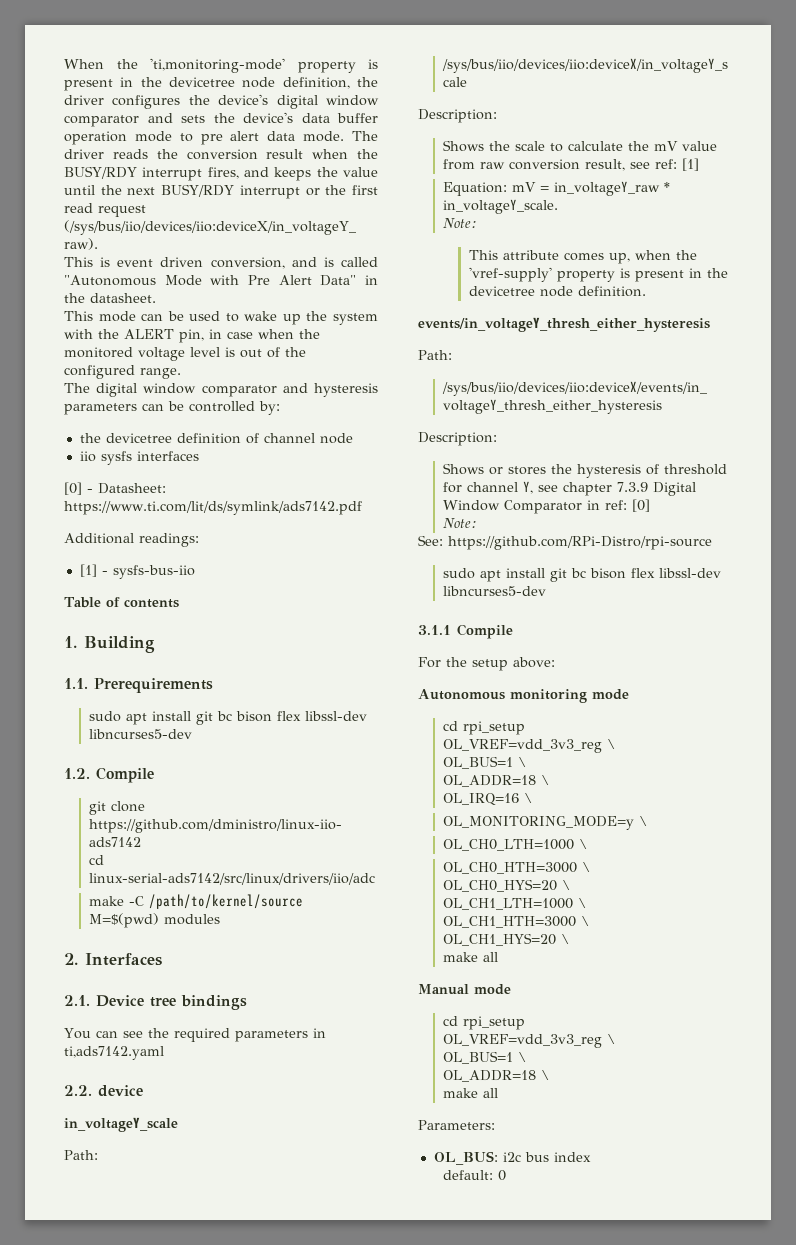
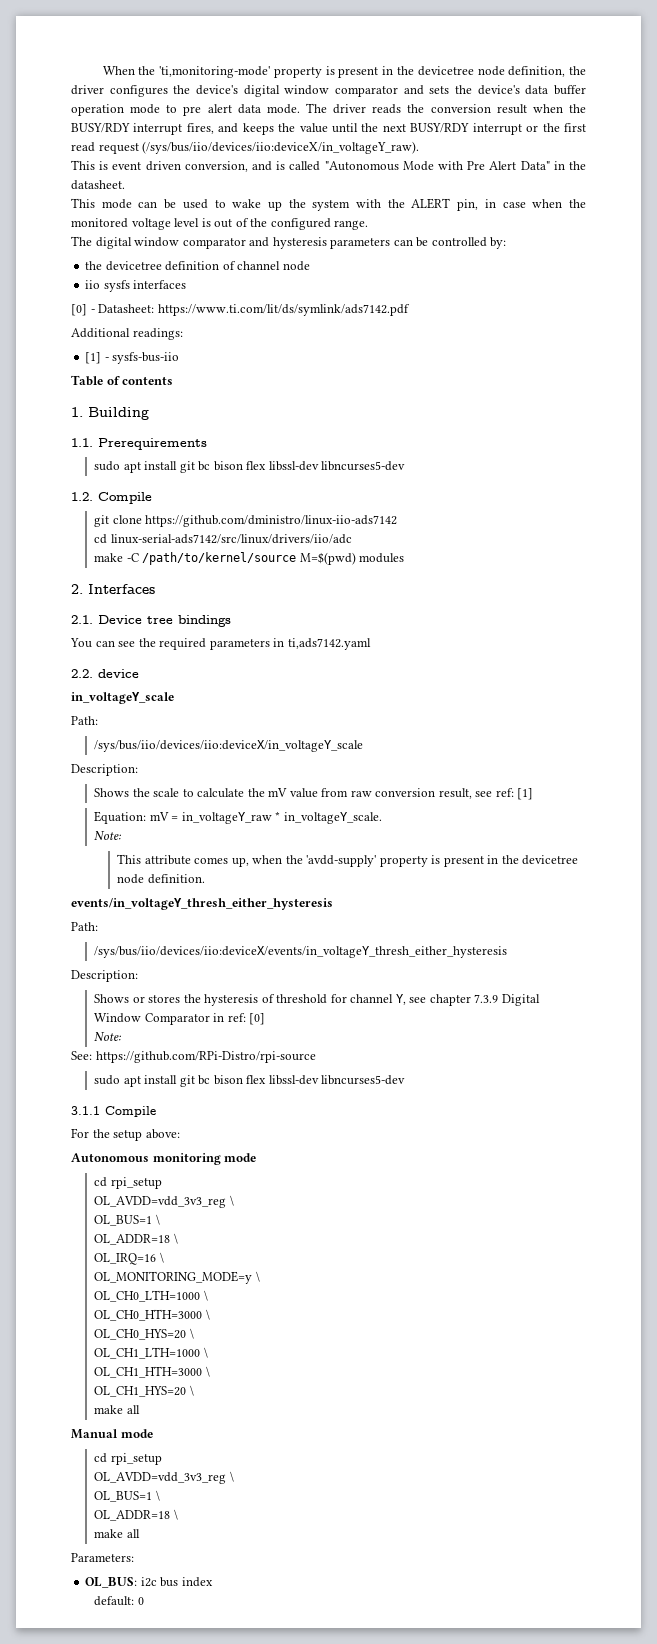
[468,267,552,282] 'vref-supply' -> [306,855,377,867] 'avdd-supply'
[443,739,603,753] OL_VREF=vdd_3v3_reg -> [94,1196,227,1208] OL_AVDD=vdd_3v3_reg
[443,1034,603,1048] OL_VREF=vdd_3v3_reg -> [94,1472,227,1484] OL_AVDD=vdd_3v3_reg

